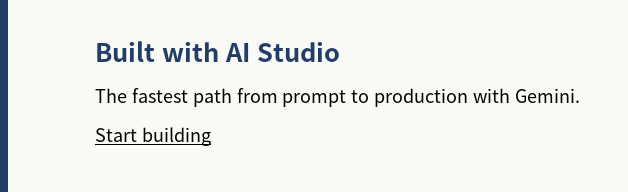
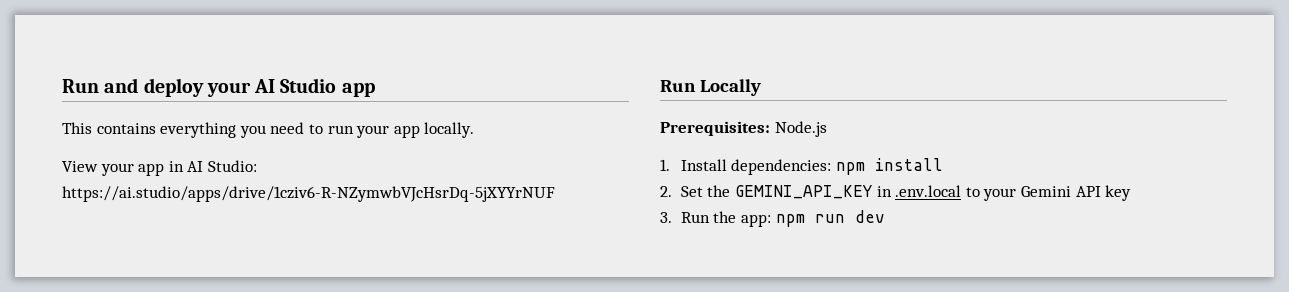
[95,41,340,62] [95,88,580,107] [95,127,211,146] Built with AI Studio // The fastest path from prompt to production with Gemini. // Start building -> [62,78,375,97] [62,122,475,138] [62,160,257,176] [62,186,555,202] [660,79,761,96] [660,121,827,137] [660,158,944,175] [660,185,1132,201] [660,210,885,227] Run and deploy your AI Studio app // This contains everything you need to run your app locally. // View your app in AI Studio: https://ai.studio/apps/drive/1cziv6-R-NZymwbVJcHsrDq-5jXYYrNUF // Run Locally // Prerequisites: Node.js // 1. Install dependencies: npm install // 2. Set the GEMINI_API_KEY in .env.local to your Gemini API key // 3. Run the app: npm run dev

